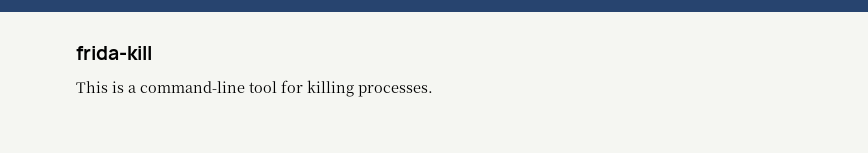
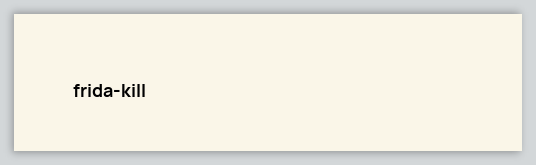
[76,80,433,97] // This is a command-line tool for killing processes. -> (146, 90) none

